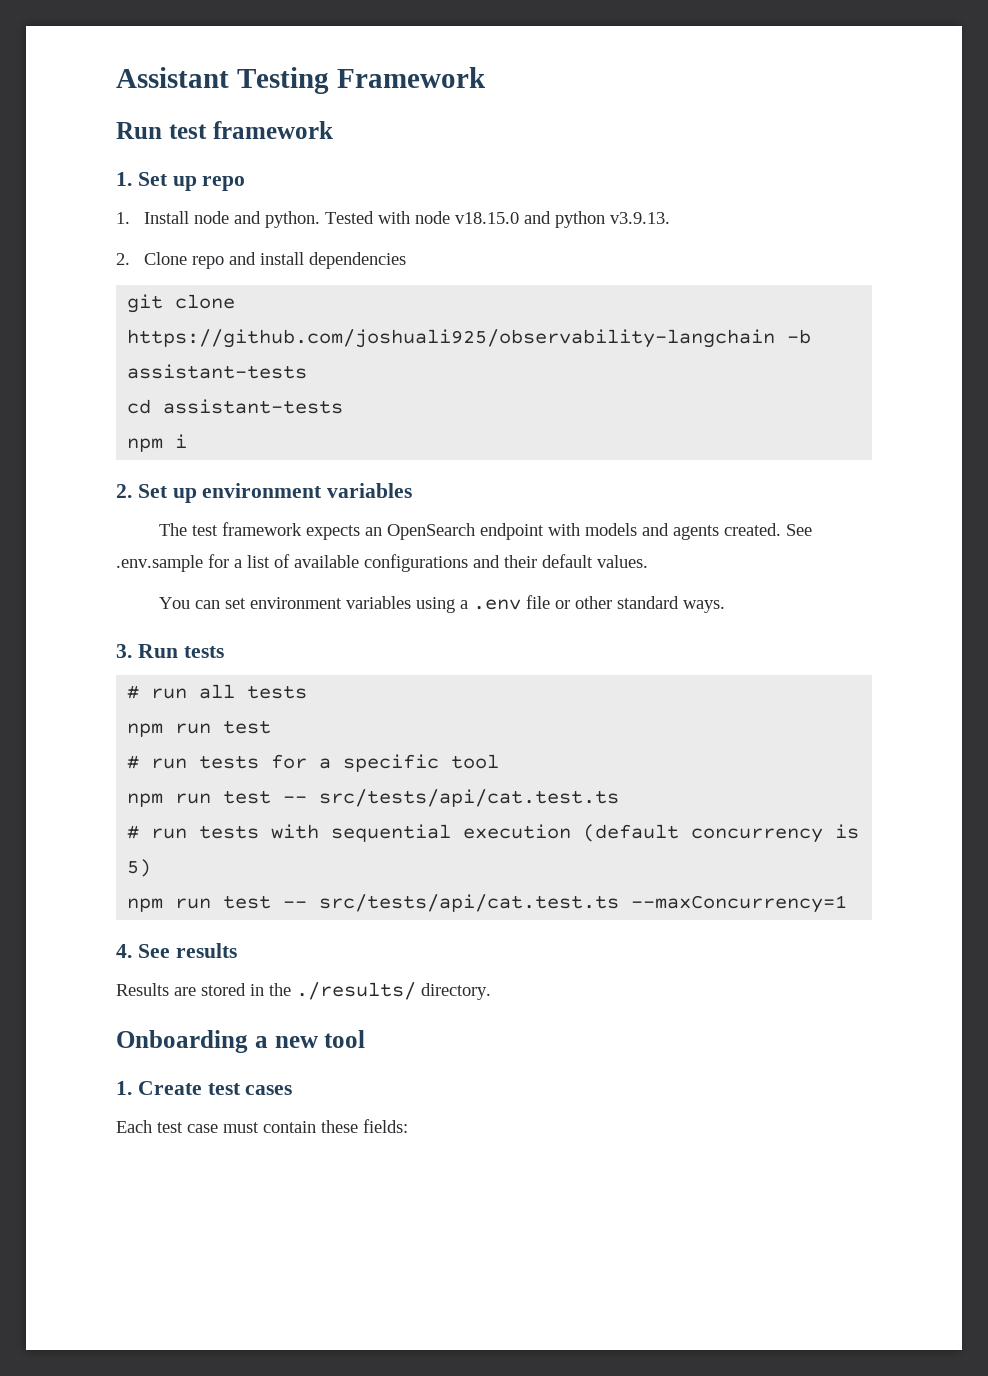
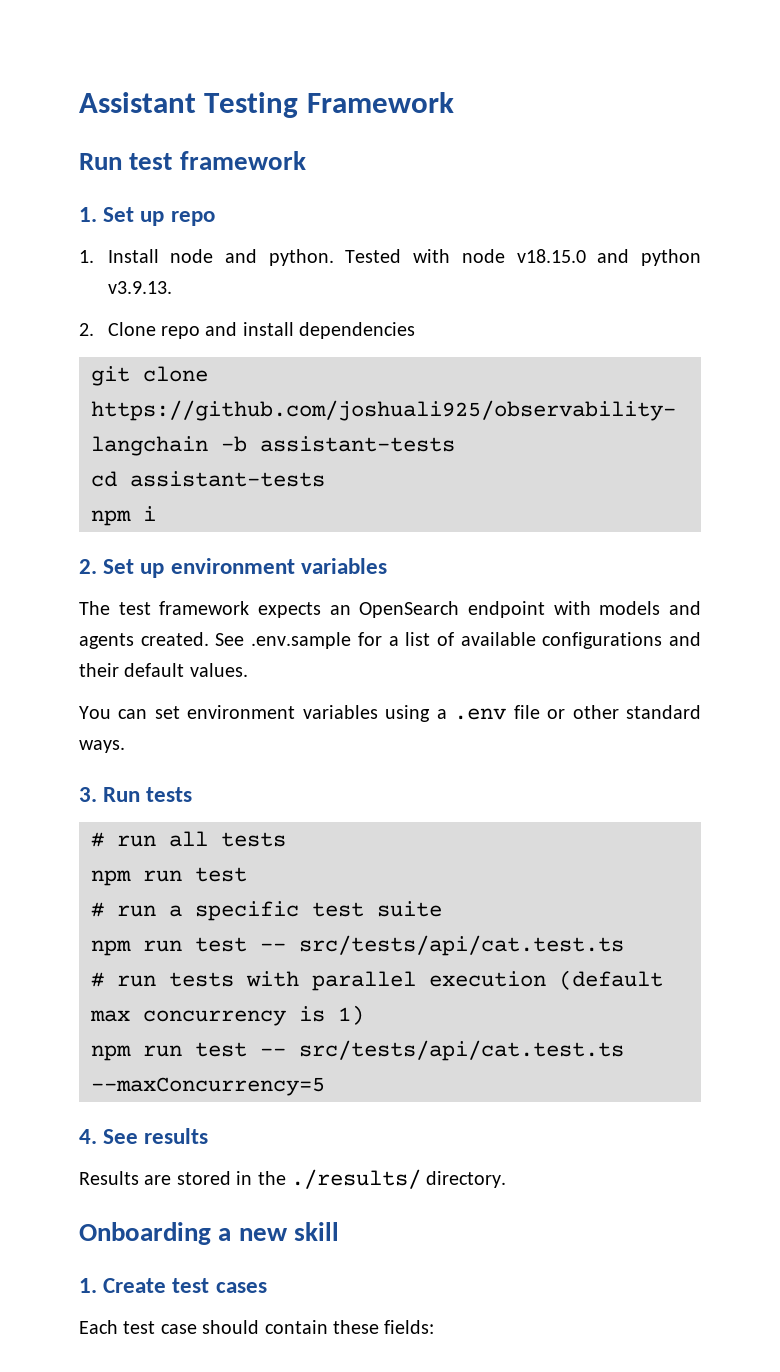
[199,754,500,772] tests for a specific tool -> [169,901,442,921] a specific test suite
[331,824,452,842] sequential -> [312,971,416,991] parallel
(680, 833) none -> [90,1010,130,1022] max
[127,859,152,877] [127,894,848,913] 5) // npm run test -- src/tests/api/cat.test.ts --maxConcurrency=1 -> [338,1005,364,1025] [91,1040,624,1061] [91,1077,325,1096] 1) // npm run test -- src/tests/api/cat.test.ts --maxConcurrency=5
[324,1030,366,1048] tool -> [293,1222,339,1241] skill
[223,1122,259,1133] must -> [202,1320,260,1334] should

